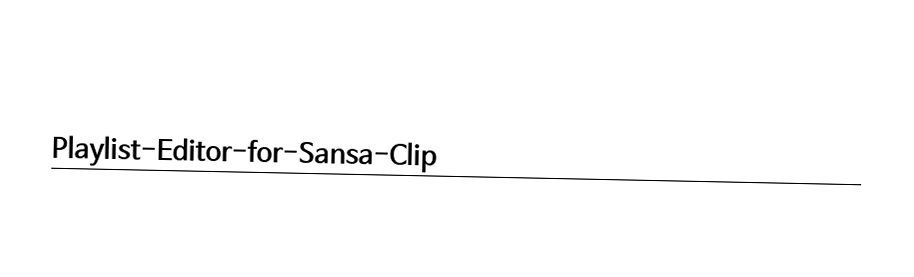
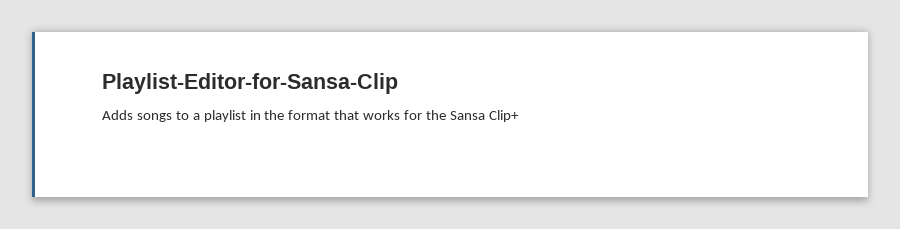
(437, 154) none -> [102,110,519,122] // Adds songs to a playlist in the format that works for the Sansa Clip+

